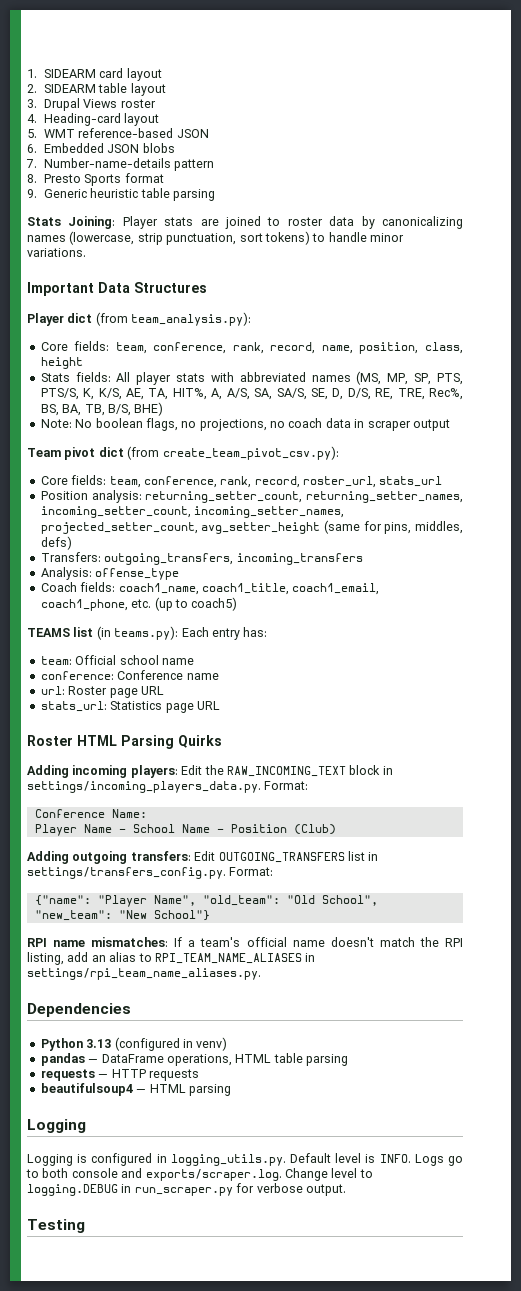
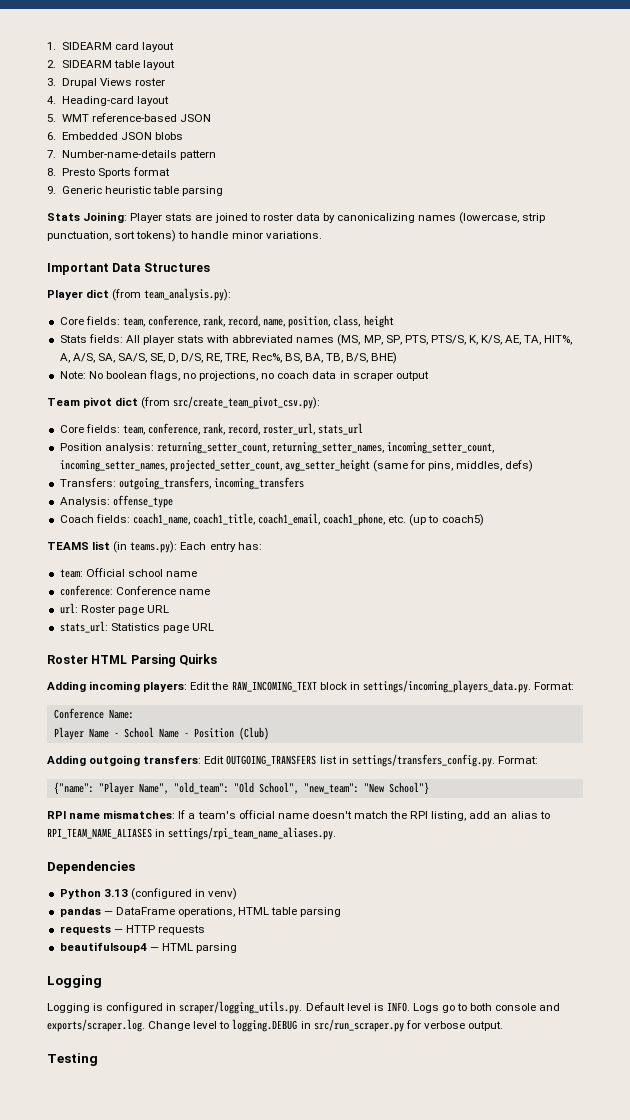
[162,446,339,460] create_team_pivot_csv.py): -> [173,396,321,409] src/create_team_pivot_csv.py):
[170,1154,286,1166] logging_utils.py. -> [179,1001,303,1014] scraper/logging_utils.py.
[134,1187,233,1196] run_scraper.py -> [313,1019,404,1032] src/run_scraper.py

